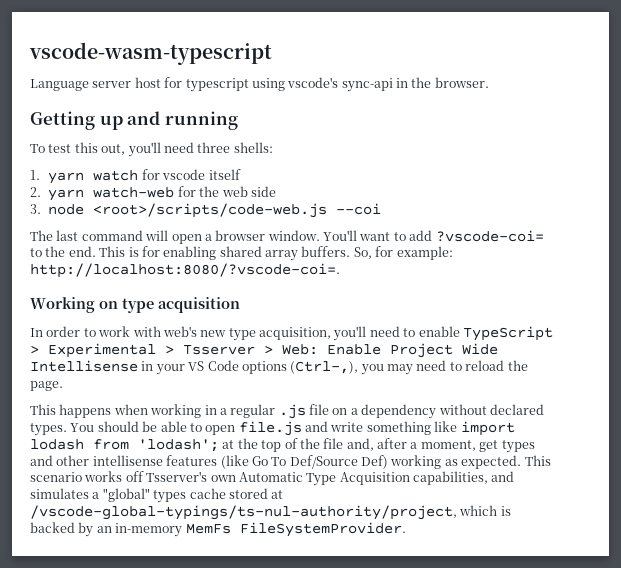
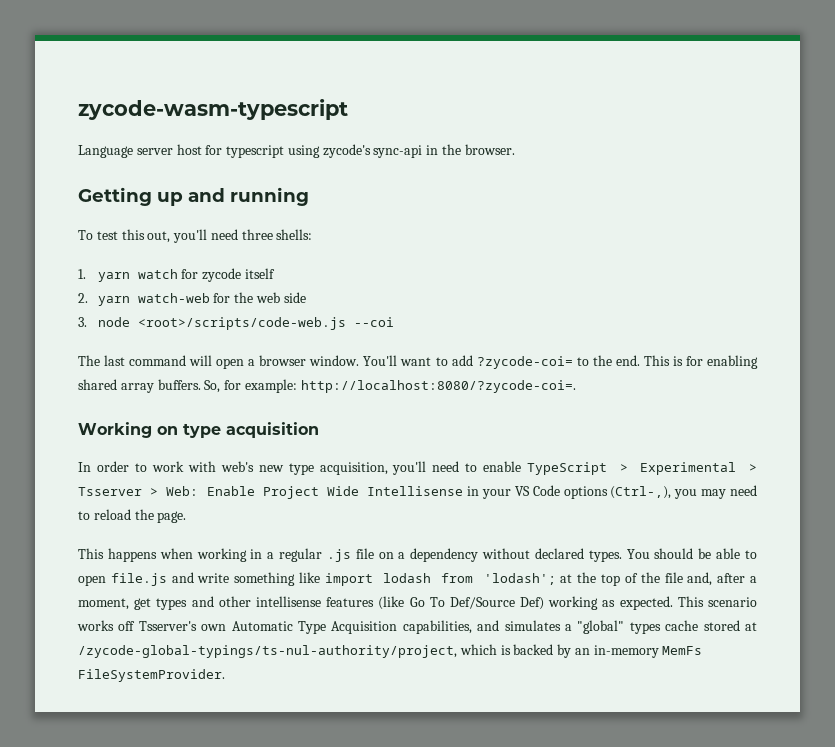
[29,42,272,65] vscode-wasm-typescript -> [78,99,348,120] zycode-wasm-typescript
[287,77,339,88] vscode's -> [322,144,371,158] zycode's
[162,169,206,180] vscode -> [202,268,242,282] zycode
[435,230,544,242] ?vscode-coi= -> [476,356,573,369] ?zycode-coi=
[30,263,340,278] http://localhost:8080/?vscode-coi=. -> [300,380,576,393] http://localhost:8080/?zycode-coi=.
[30,505,457,520] /vscode-global-typings/ts-nul-authority/project, -> [78,645,457,658] /zycode-global-typings/ts-nul-authority/project,

